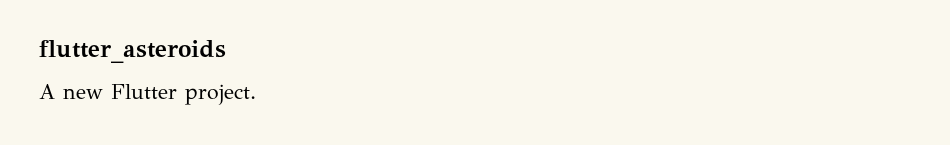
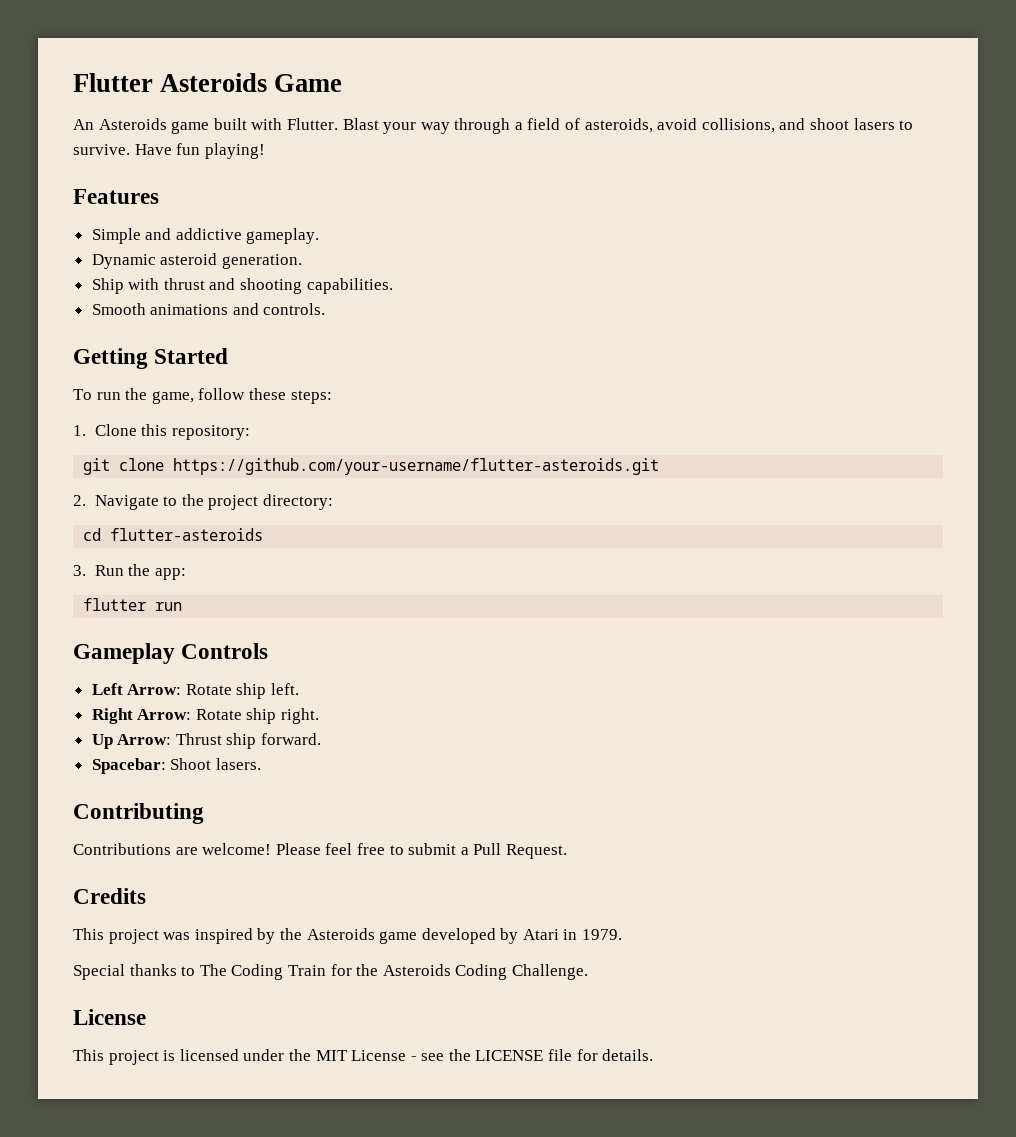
[39,40,226,63] [39,84,256,105] flutter_asteroids // A new Flutter project. -> [73,73,343,92] [73,118,914,134] [73,143,265,159] [73,189,159,204] [91,228,320,244] [91,253,302,269] [91,278,393,294] [91,303,326,315] [73,348,229,369] [73,388,332,404] [73,424,250,440] [83,458,660,475] [73,494,333,510] [83,528,264,541] [73,564,186,580] [83,598,183,611] [73,643,269,664] [91,683,300,699] [91,708,320,724] [91,733,322,749] [91,758,261,774] [73,803,204,824] [73,843,567,859] [73,888,146,904] [73,928,623,944] [73,964,588,980] [73,1009,146,1025] [73,1049,654,1065] Flutter Asteroids Game // An Asteroids game built with Flutter. Blast your way through a field of asteroids, avoid collisions, and shoot lasers to survive. Have fun playing! // Features // Simple and addictive gameplay. // Dynamic asteroid generation. // Ship with thrust and shooting capabilities. // Smooth animations and controls. // Getting Started // To run the game, follow these steps: // 1. Clone this repository: // git clone https://github.com/your-username/flutter-asteroids.git // 2. Navigate to the project directory: // cd flutter-asteroids // 3. Run the app: // flutter run // Gameplay Controls // Left Arrow: Rotate ship left. // Right Arrow: Rotate ship right. // Up Arrow: Thrust ship forward. // Spacebar: Shoot lasers. // Contributing // Contributions are welcome! Please feel free to submit a Pull Request. // Credits // This project was inspired by the Asteroids game developed by Atari in 1979. // Special thanks to The Coding Train for the Asteroids Coding Challenge. // License // This project is licensed under the MIT License - see the LICENSE file for details.

